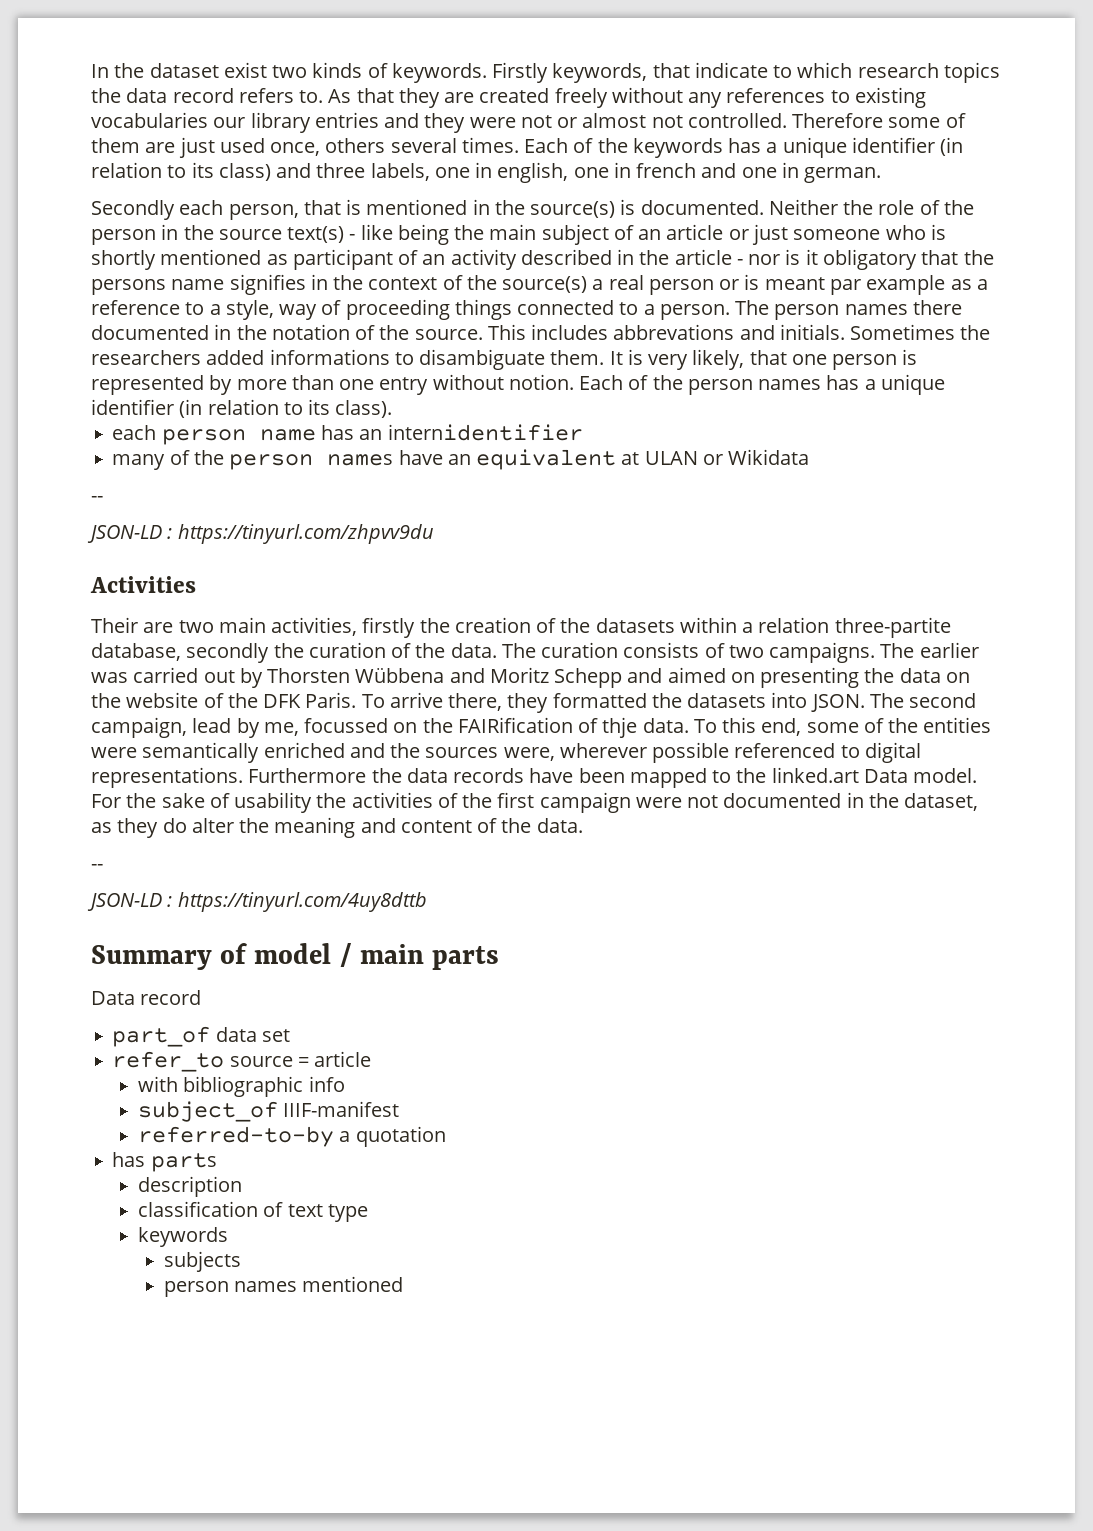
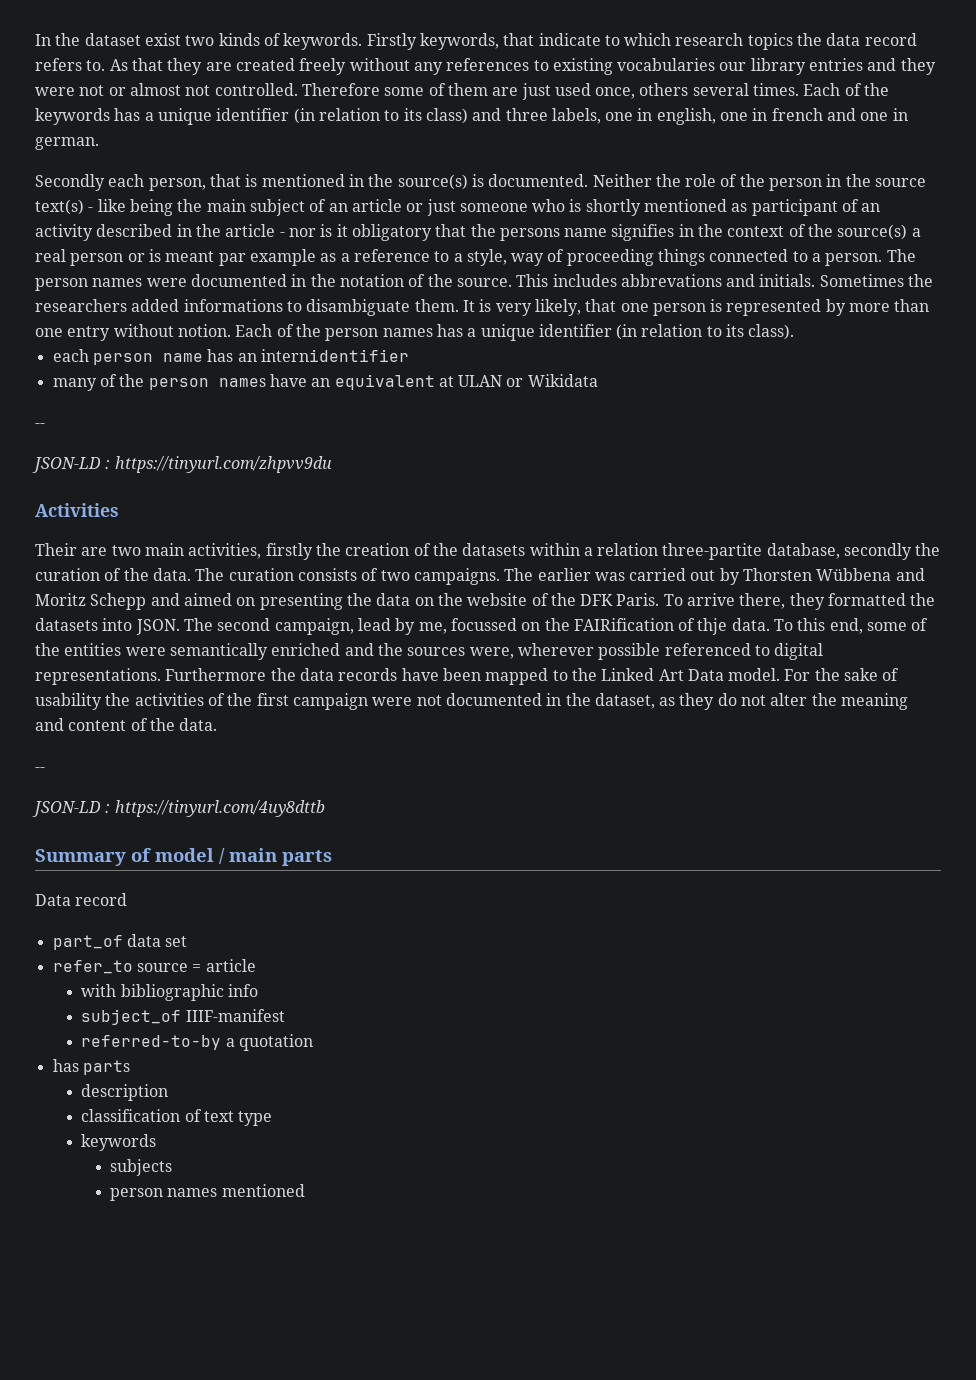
[912,300,962,315] there -> [146,278,187,287] were
[771,767,859,783] linked.art -> [601,668,684,681] Linked Art
(187, 825) none -> [741,695,767,706] not

